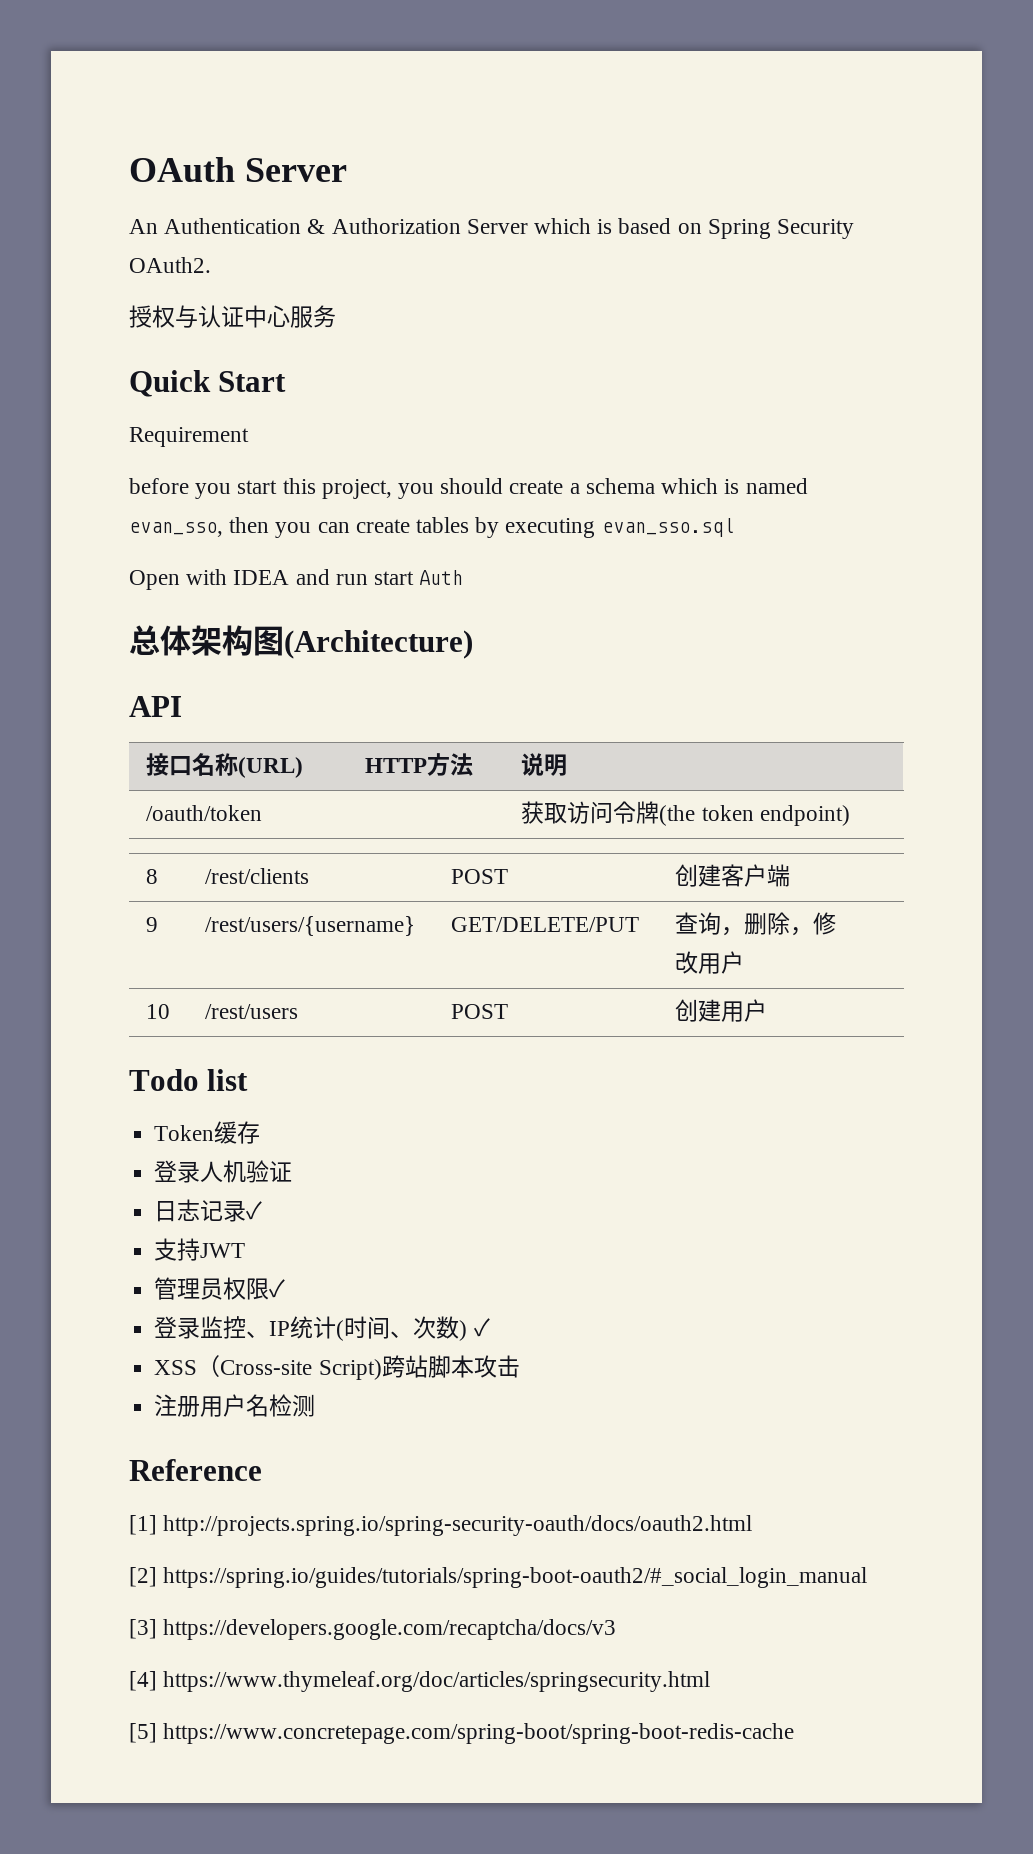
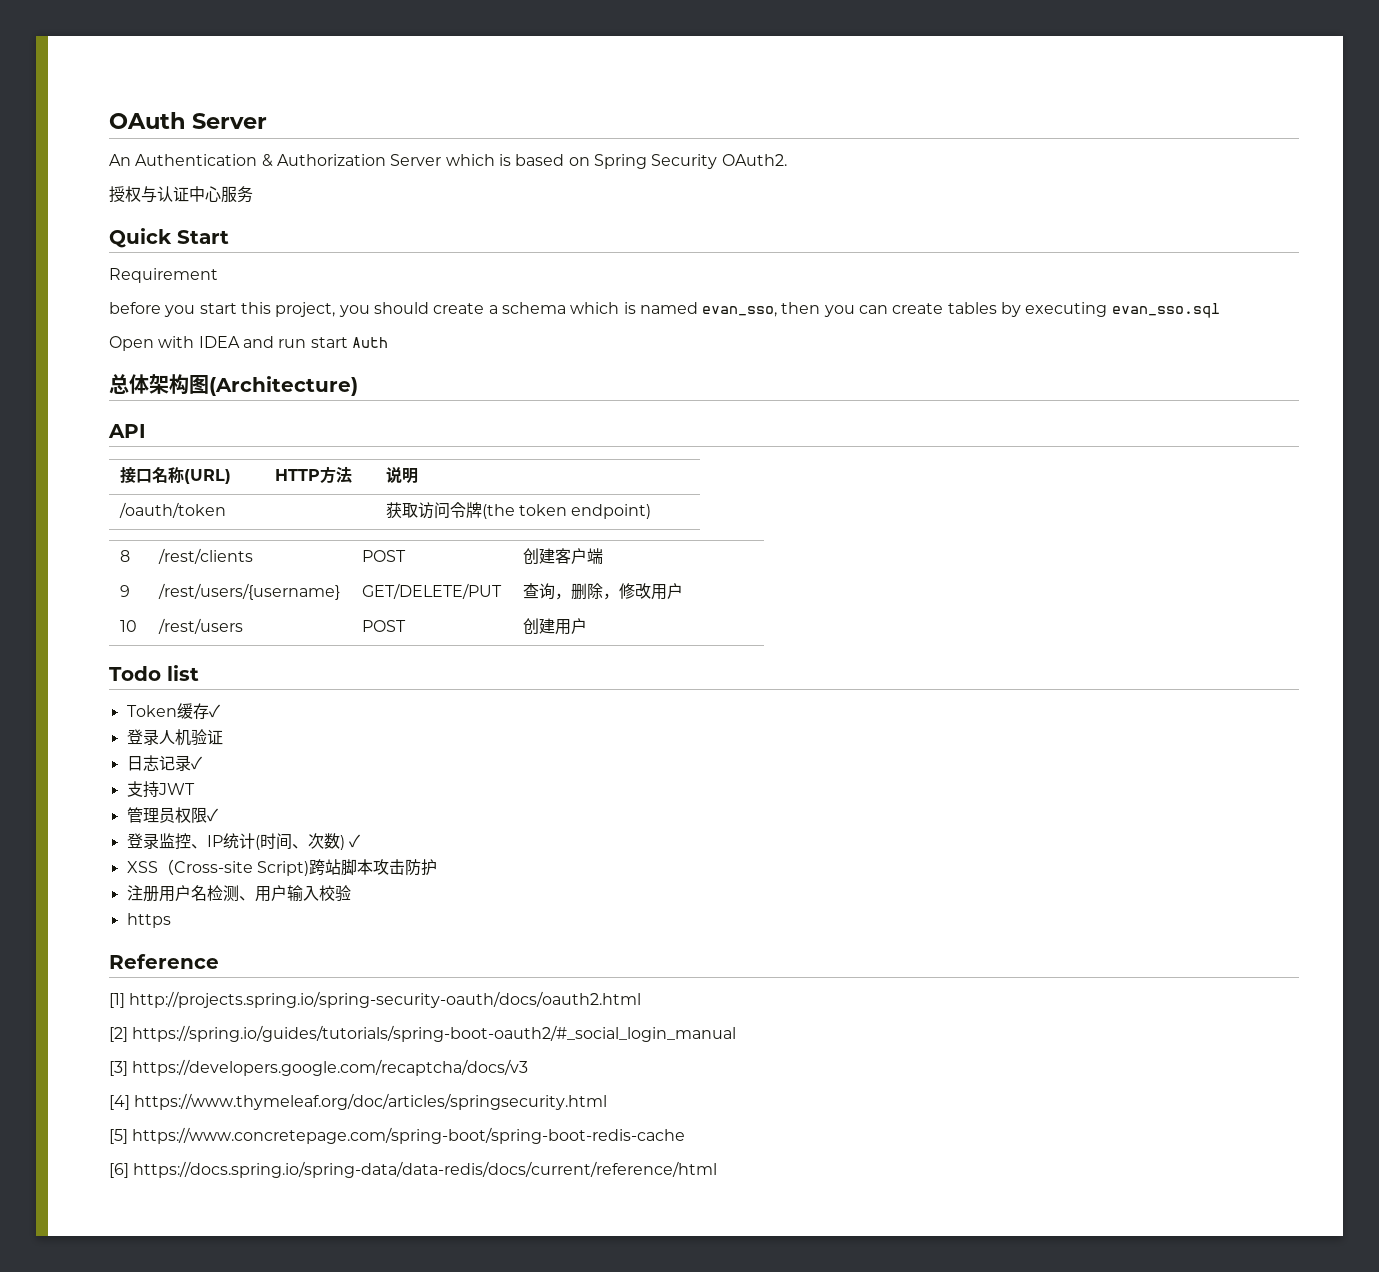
(261, 1132) none -> [208,704,220,718] ✓
(520, 1366) none -> [404,859,437,876] 防护
(316, 1405) none -> [238,885,351,902] [126,913,171,928] 、用户输入校验 // https
(795, 1733) none -> [109,1161,718,1178] // [6] https://docs.spring.io/spring-data/data-redis/docs/current/reference/html

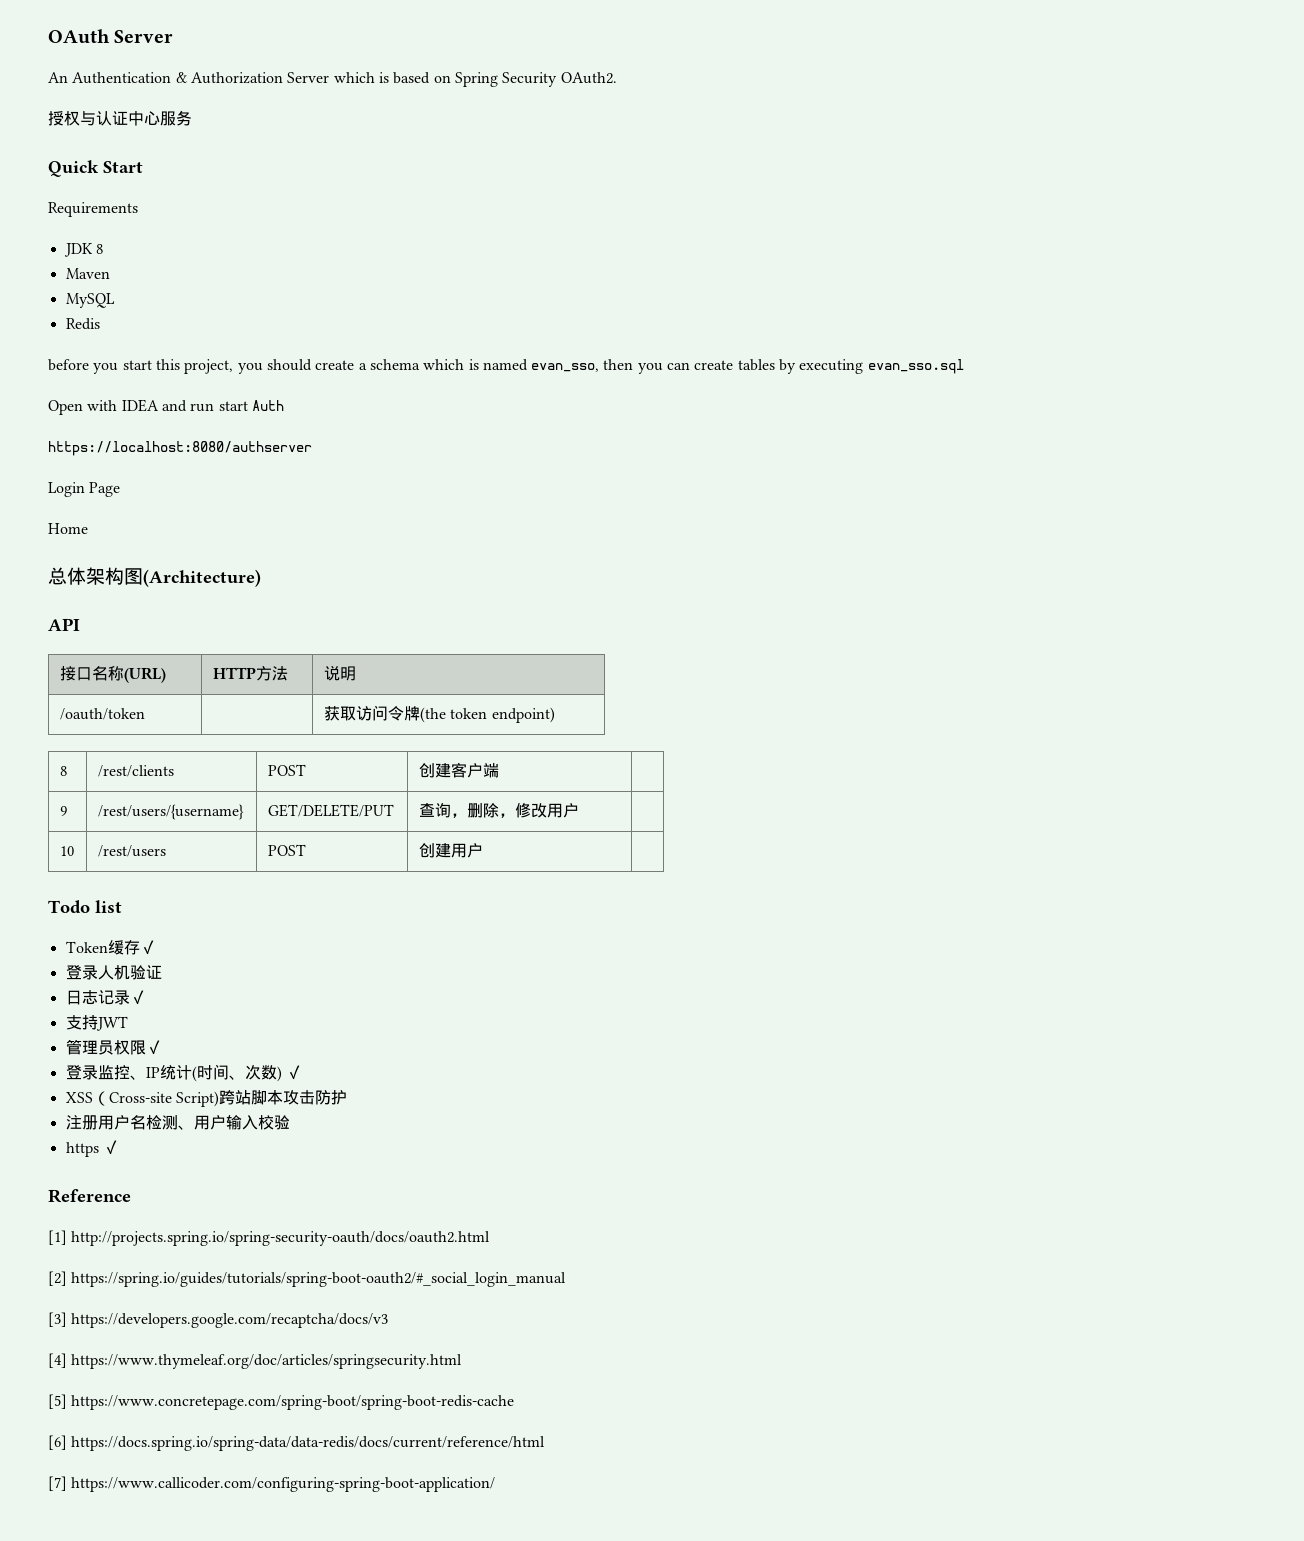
[109,268,218,283] Requirement -> [48,202,138,217] [63,243,103,257] [65,268,110,279] [65,293,115,308] [65,318,100,330] Requirements // JDK 8 // Maven // MySQL // Redis
(388, 342) none -> [48,441,312,456] [48,482,121,497] [48,523,88,534] // https://localhost:8080/authserver // Login Page // Home
(171, 920) none -> [102,1140,119,1155] ✓
(718, 1169) none -> [48,1476,496,1492] // [7] https://www.callicoder.com/configuring-spring-boot-application/

